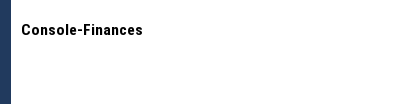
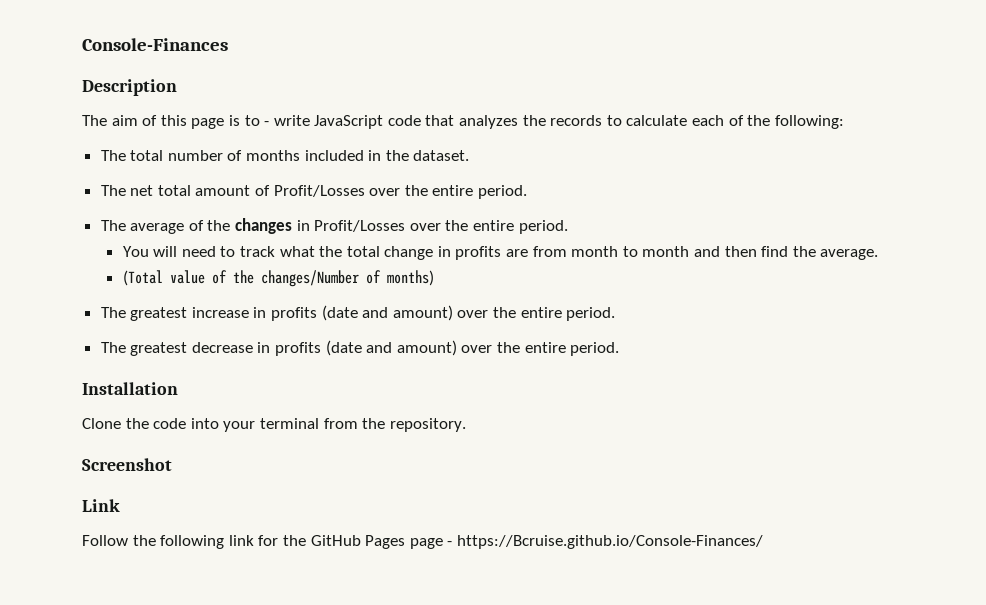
(143, 29) none -> [82,79,177,96] [82,115,844,129] [100,150,470,161] [100,185,528,199] [100,218,568,234] [122,246,879,260] [122,270,434,287] [100,305,616,321] [100,340,620,356] [82,382,178,395] [82,418,466,432] [82,458,172,471] [82,499,120,512] [82,535,763,549] // Description // The aim of this page is to - write JavaScript code that analyzes the records to calculate each of the following: // The total number of months included in the dataset. // The net total amount of Profit/Losses over the entire period. // The average of the changes in Profit/Losses over the entire period. // You will need to track what the total change in profits are from month to month and then find the average. // (Total value of the changes/Number of months) // The greatest increase in profits (date and amount) over the entire period. // The greatest decrease in profits (date and amount) over the entire period. // Installation // Clone the code into your terminal from the repository. // Screenshot // Link // Follow the following link for the GitHub Pages page - https://Bcruise.github.io/Console-Finances/

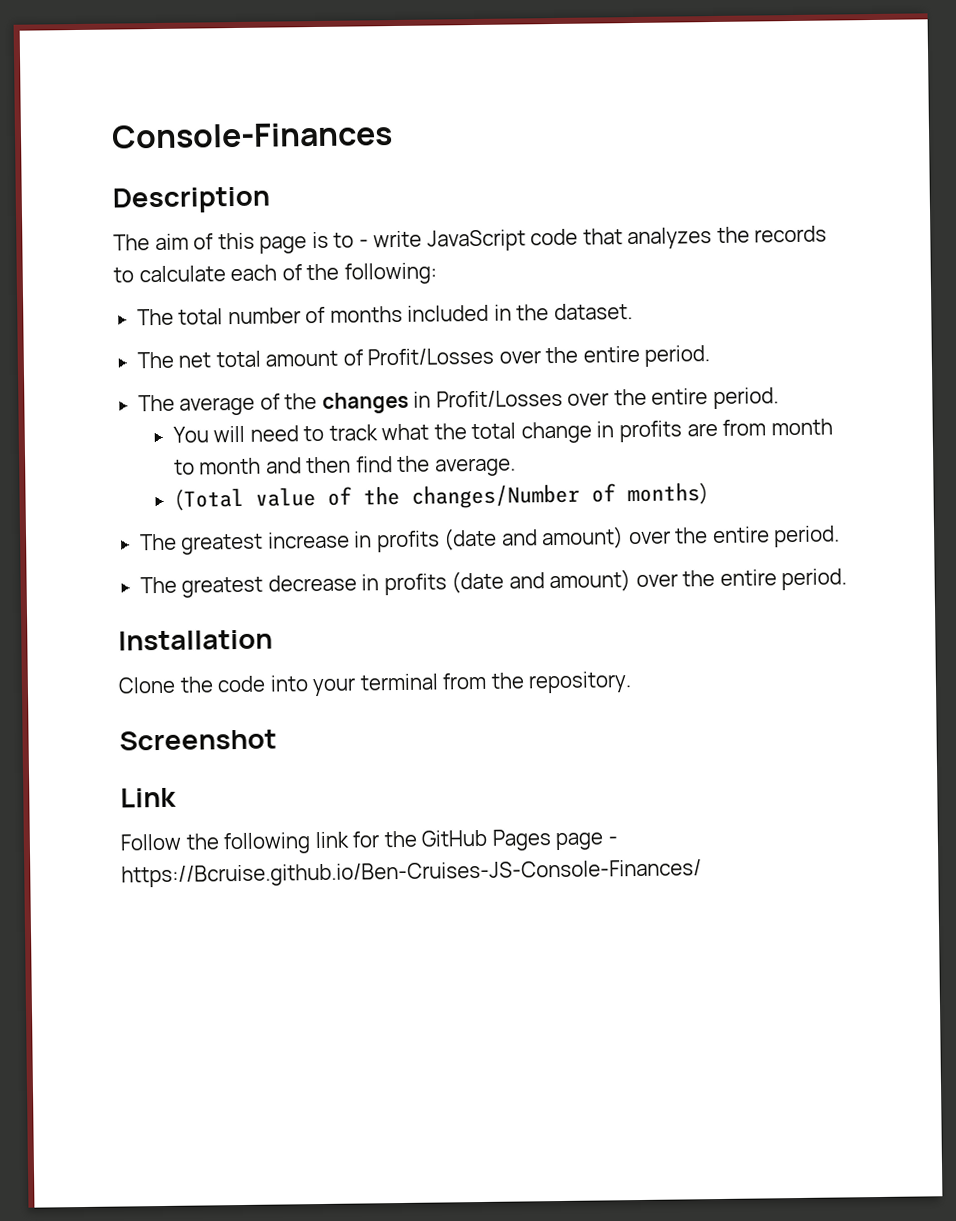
[456,535,763,549] https://Bcruise.github.io/Console-Finances/ -> [121,859,702,888] https://Bcruise.github.io/Ben-Cruises-JS-Console-Finances/

